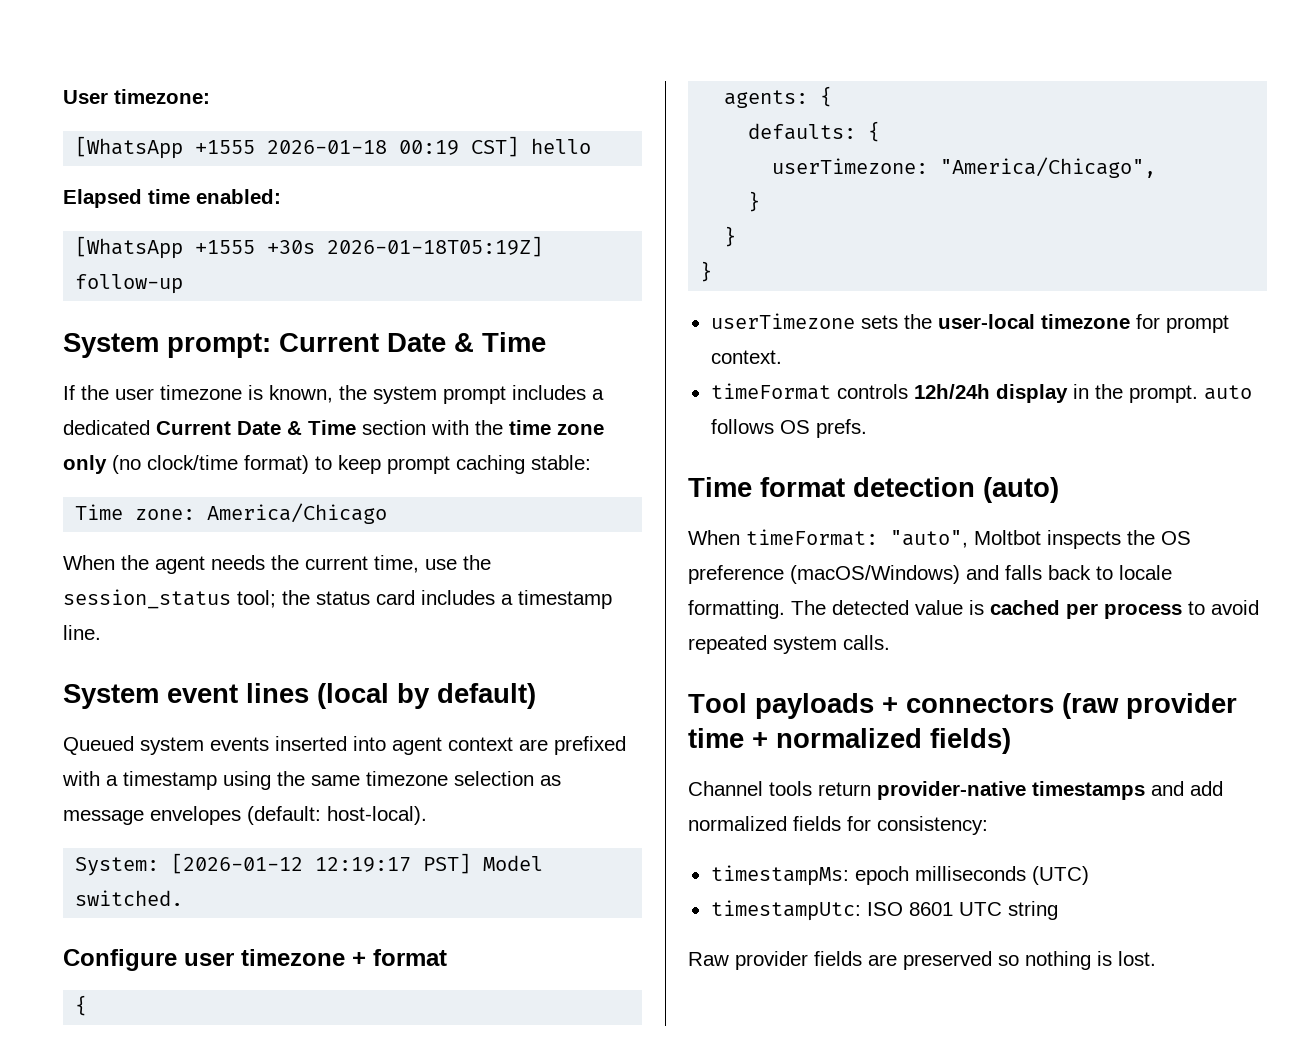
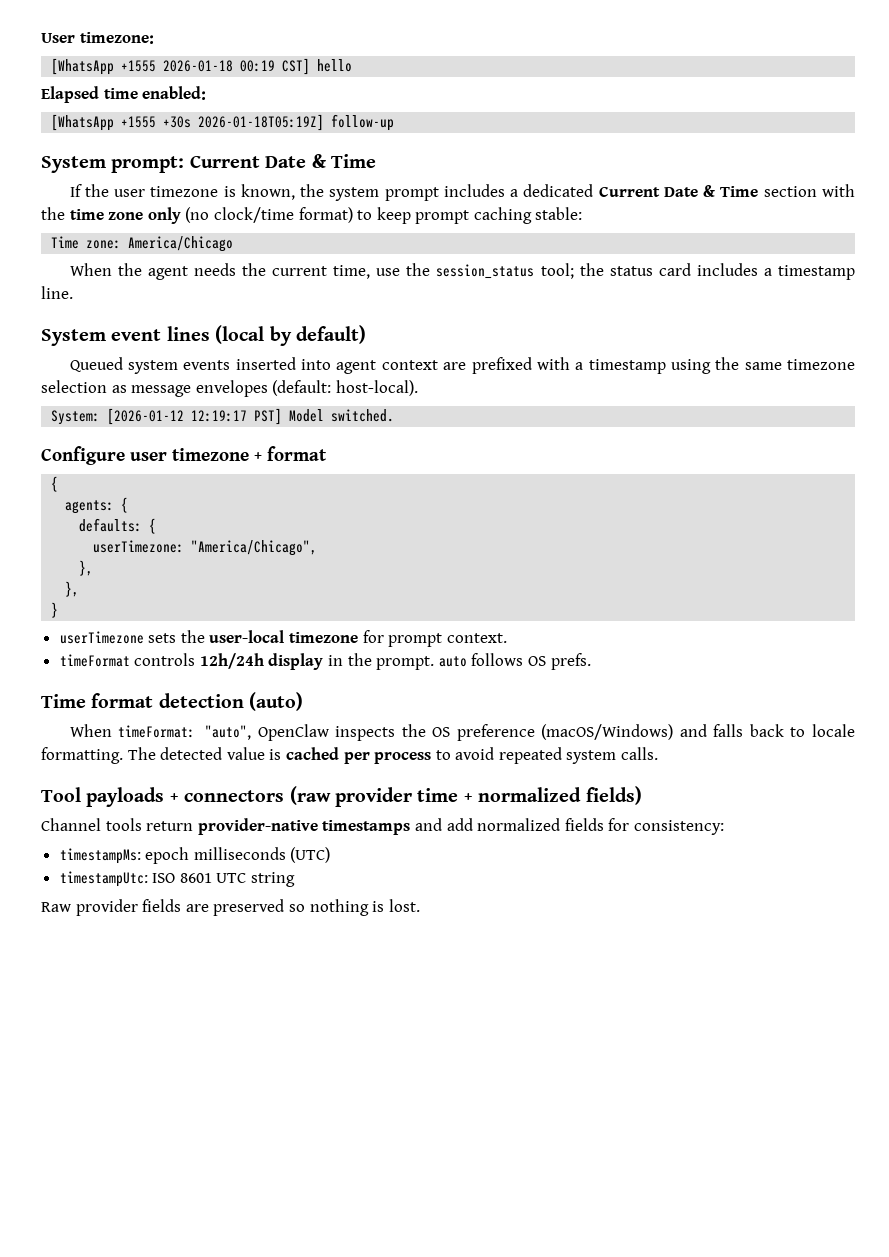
[748,191,761,212] [724,226,737,247] } // } -> [79,560,94,576] [65,581,80,597] }, // },
[974,530,1041,545] Moltbot -> [257,724,329,741] OpenClaw

